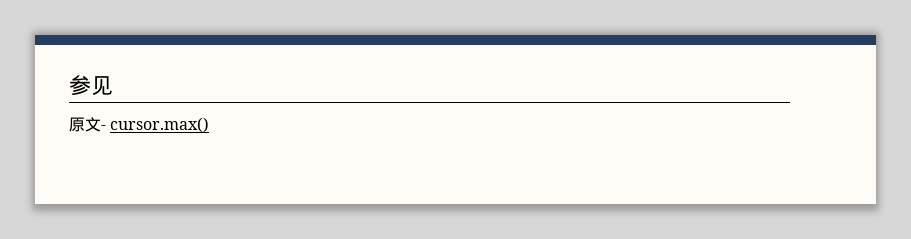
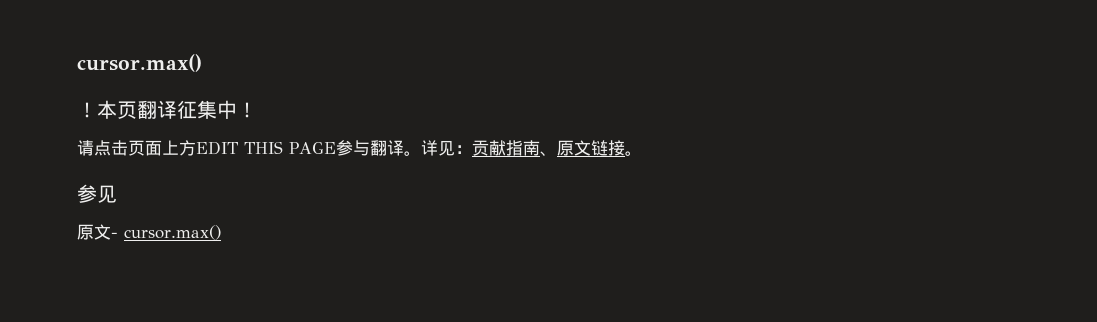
(69, 85) none -> [77,54,202,72] [77,100,257,119] [77,140,642,156] cursor.max() // ！本页翻译征集中！ // 请点击页面上方EDIT THIS PAGE参与翻译。详见：贡献指南、原文链接。 //

